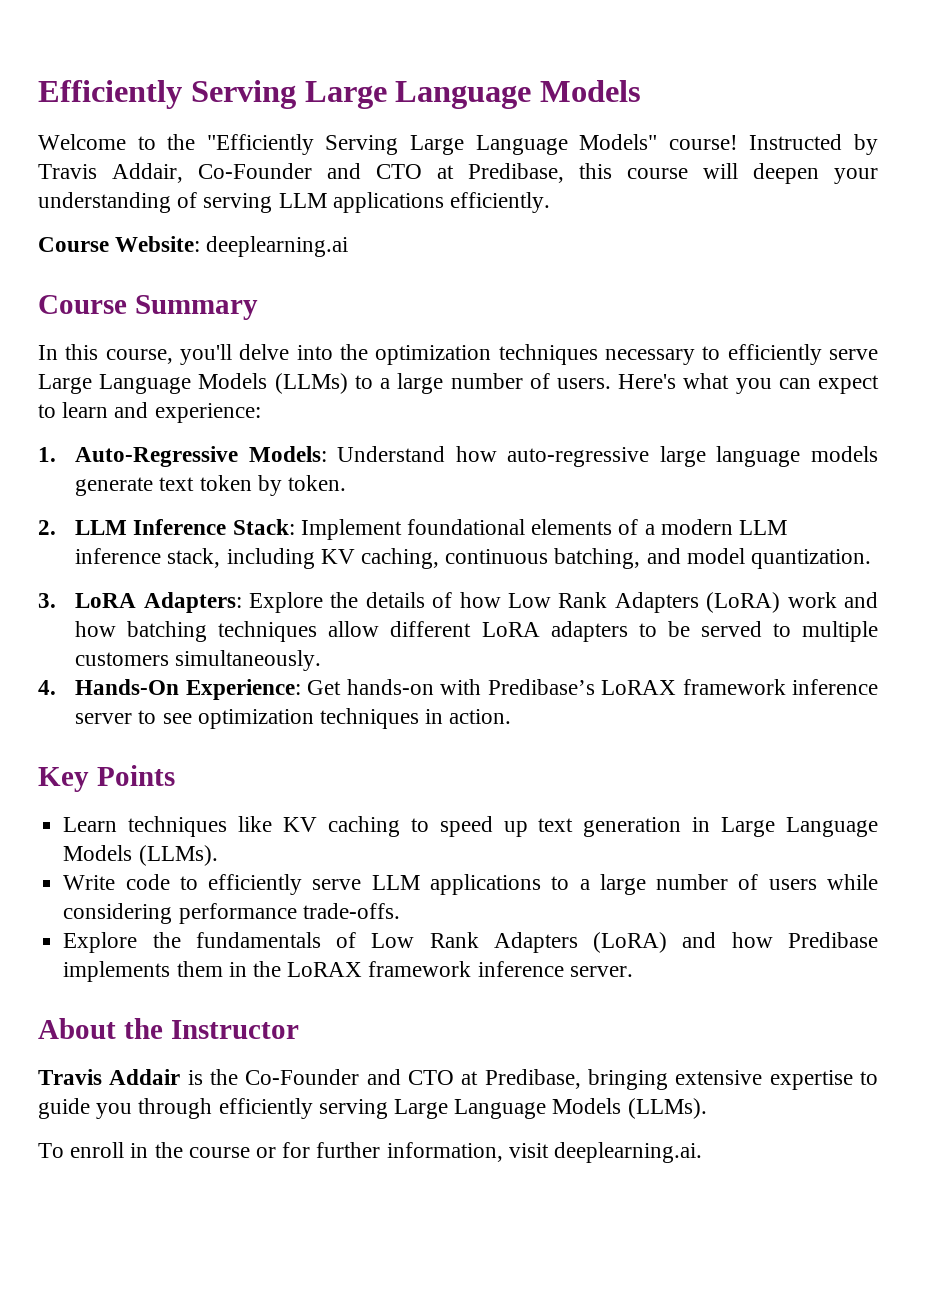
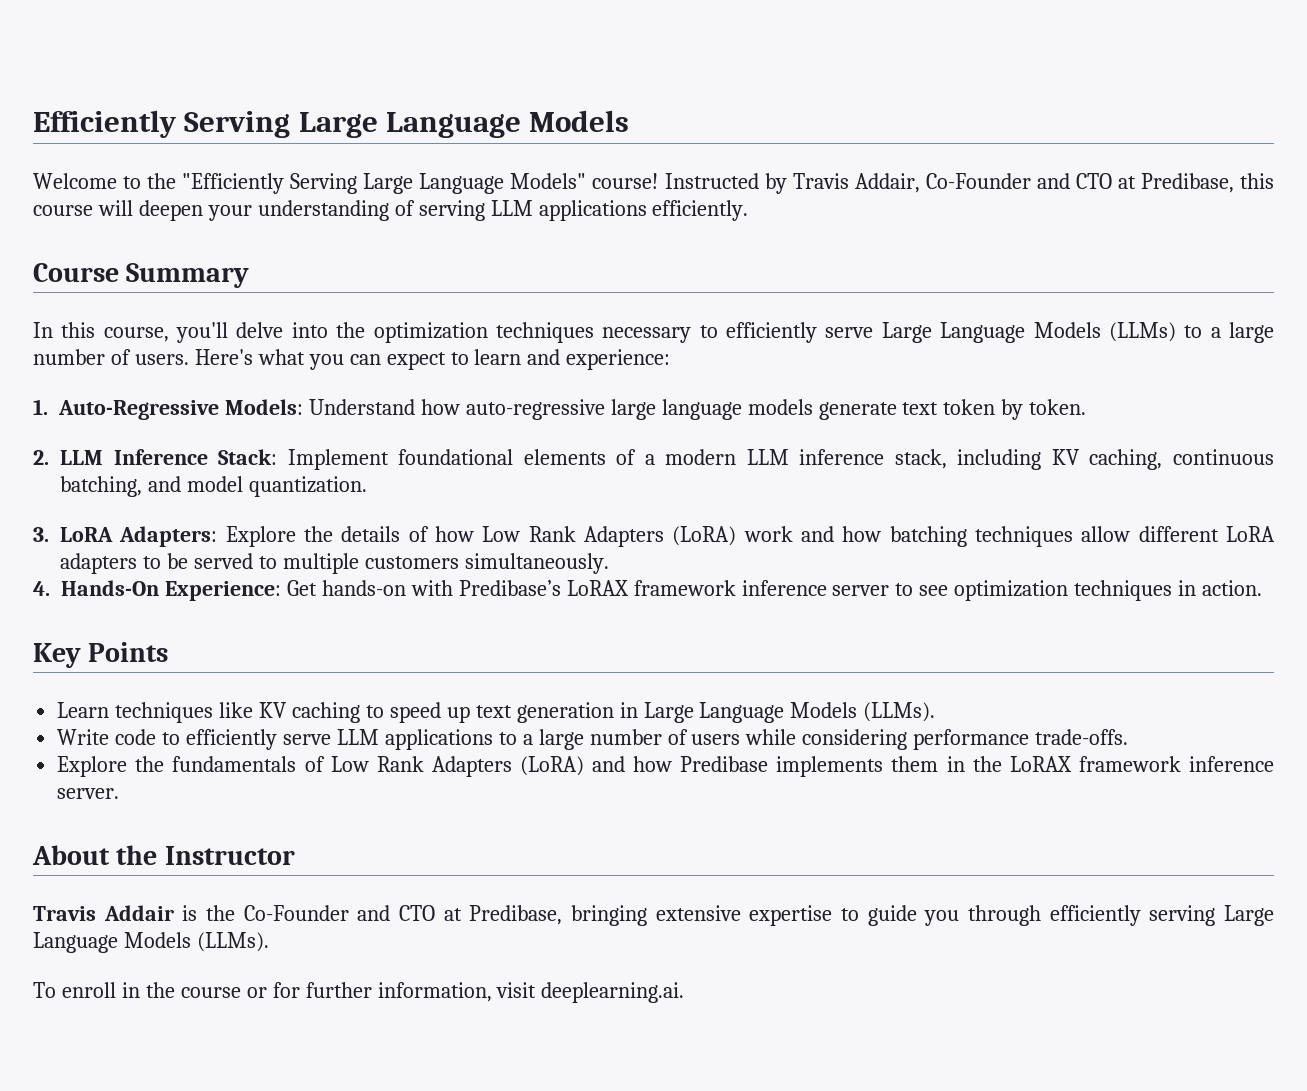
[38,236,349,257] // Course Website: deeplearning.ai -> (749, 210) none

